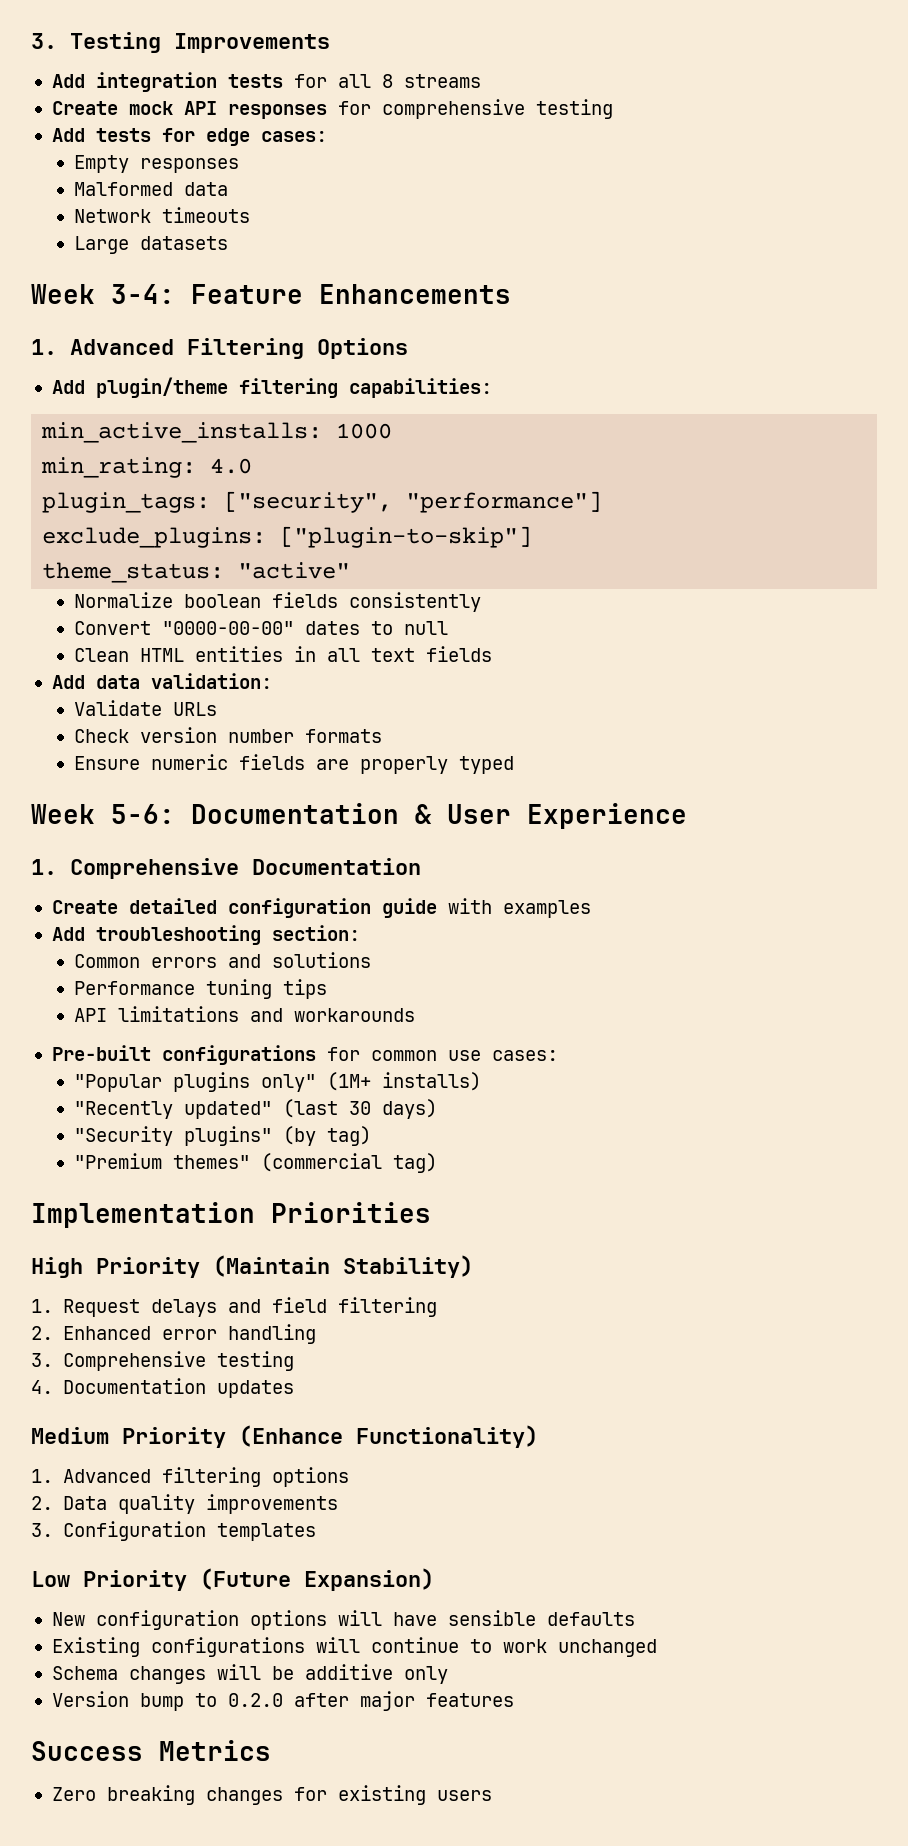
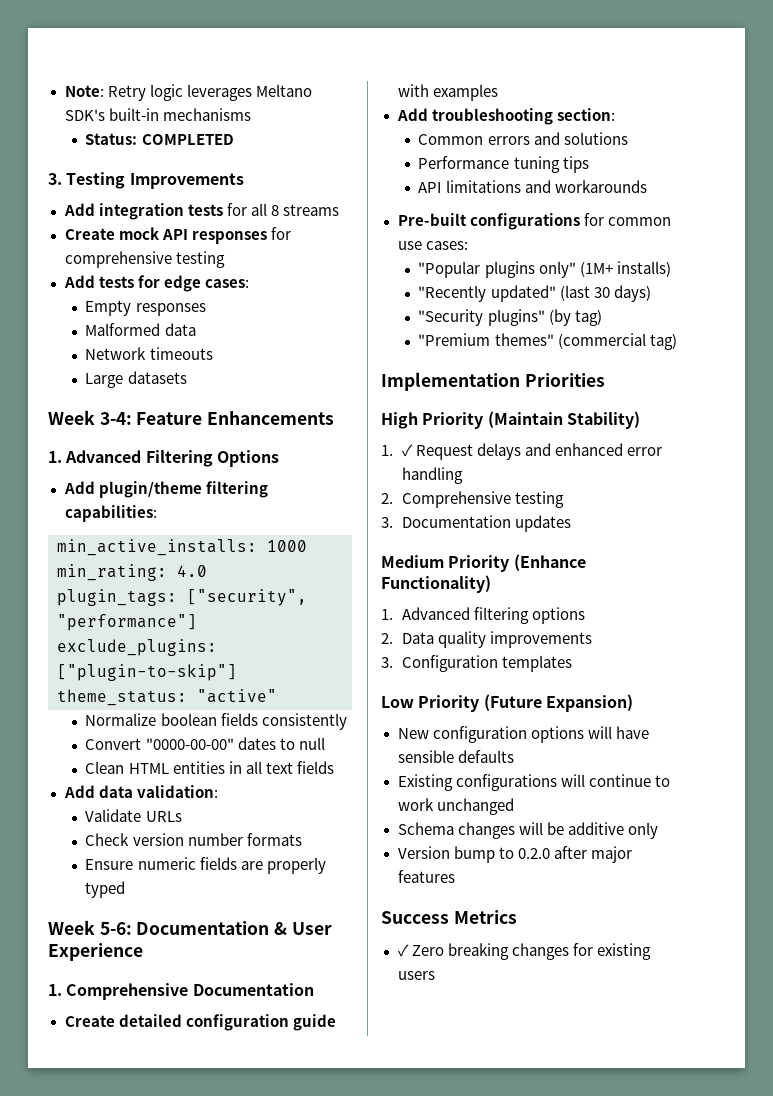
(31, 41) none -> [64,84,312,101] [64,108,251,121] [85,133,234,145] Note: Retry logic leverages Meltano SDK's built-in mechanisms // Status: COMPLETED //
(53, 1306) none -> [401,444,413,457] ✓
[271,1297,437,1317] [31,1326,151,1340] field filtering // 2. Enhanced -> [555,443,624,456] enhanced
[31,1353,53,1367] 3. -> [381,493,393,504] 2.
[31,1380,53,1394] 4. -> [381,517,393,528] 3.
(271, 1750) none -> [397,944,409,957] ✓

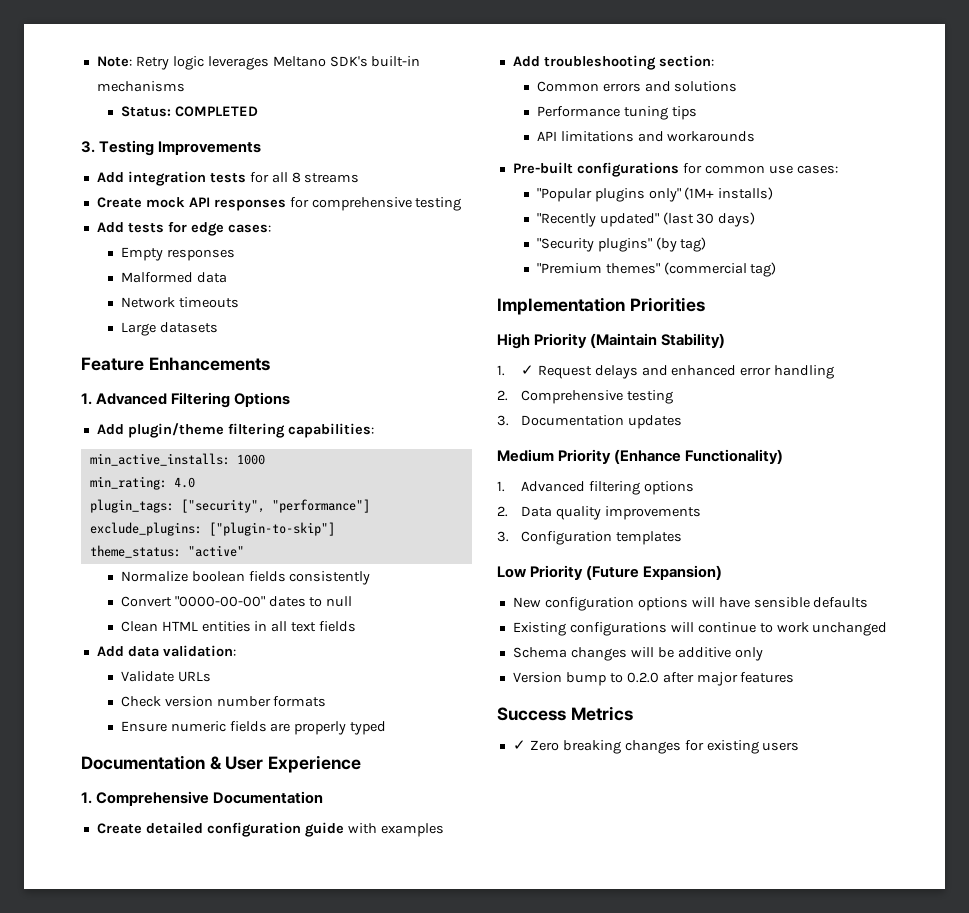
[48,410,132,425] Week 3-4: -> (218, 327) none
[48,920,132,935] Week 5-6: -> (387, 728) none

